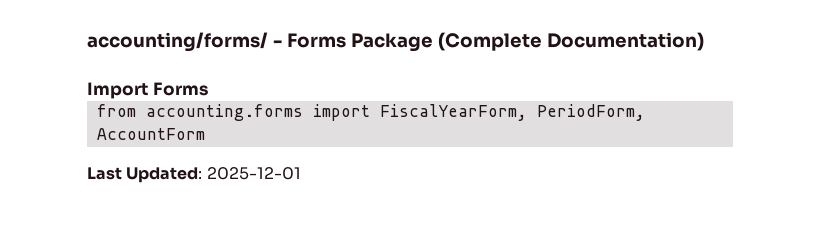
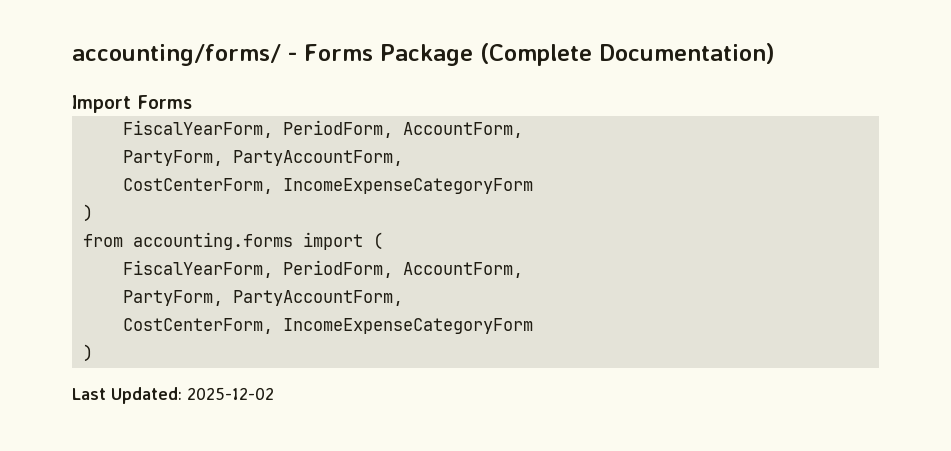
(208, 89) none -> [122,120,523,138] [122,150,403,166] [122,178,533,194] [82,204,93,222] // FiscalYearForm, PeriodForm, AccountForm, // PartyForm, PartyAccountForm, // CostCenterForm, IncomeExpenseCategoryForm // )
[379,104,645,121] [96,128,205,140] FiscalYearForm, PeriodForm, AccountForm -> [372,232,383,250] [122,260,523,278] [122,290,403,306] [122,318,533,334] [82,344,93,362] ( // FiscalYearForm, PeriodForm, AccountForm, // PartyForm, PartyAccountForm, // CostCenterForm, IncomeExpenseCategoryForm // )
[206,167,301,180] 2025-12-01 -> [187,387,274,400] 2025-12-02

